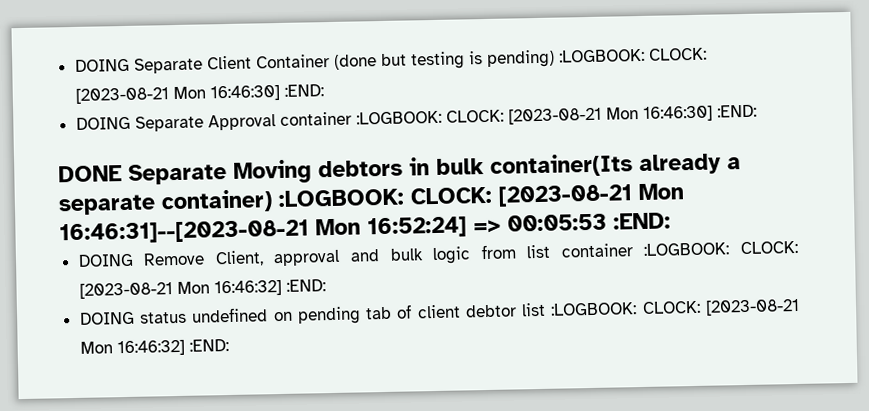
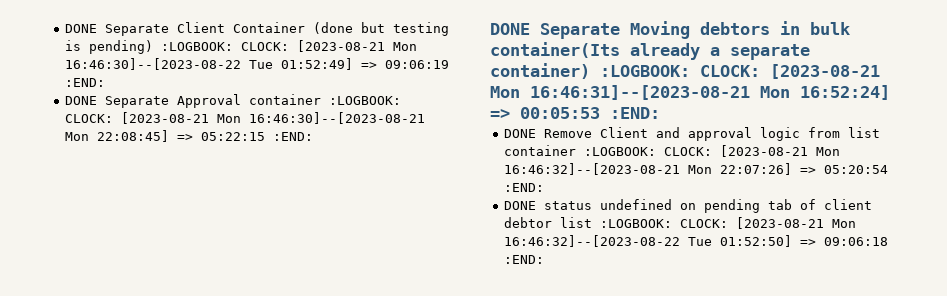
[74,58,130,72] DOING -> [65,24,98,33] DONE
[209,84,324,102] [75,116,131,130] 16:46:30] :END: // DOING -> [65,58,450,70] [65,78,106,87] [65,96,98,105] 16:46:30]--[2023-08-22 Tue 01:52:49] => 09:06:19 :END: // DONE
[642,105,713,122] 16:46:30] -> [249,112,426,124] [65,130,266,142] 16:46:30]--[2023-08-21 Mon 22:08:45] => 05:22:15
[77,248,424,267] DOING Remove Client, approval and bulk -> [504,127,753,141] DONE Remove Client and approval
[213,279,326,297] [79,311,135,325] 16:46:32] :END: // DOING -> [504,163,889,175] [504,183,545,192] [504,201,537,210] 16:46:32]--[2023-08-21 Mon 22:07:26] => 05:20:54 :END: // DONE
[116,339,185,357] 16:46:32] -> [504,235,889,247] 16:46:32]--[2023-08-22 Tue 01:52:50] => 09:06:18

